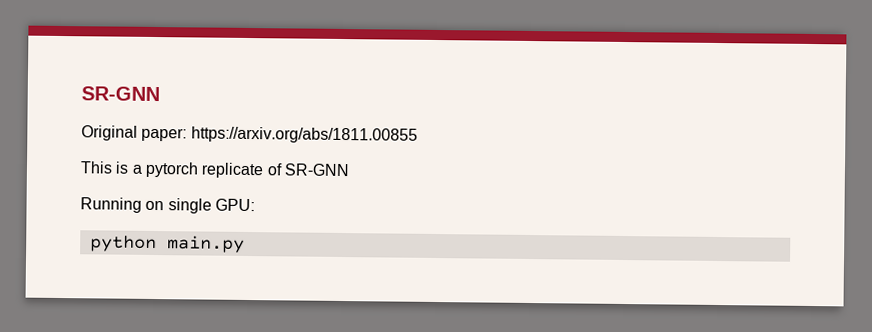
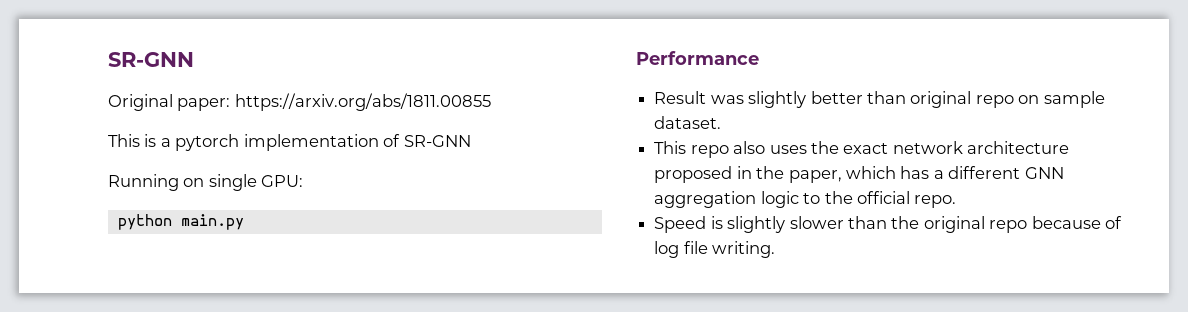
[201,162,265,179] replicate -> [243,134,379,151] implementation
(245, 244) none -> [636,51,759,65] [654,91,1105,108] [654,116,722,129] [654,141,1070,158] [654,166,1064,183] [654,191,957,208] [654,216,1123,233] [654,241,776,258] // Performance // Result was slightly better than original repo on sample dataset. // This repo also uses the exact network architecture proposed in the paper, which has a different GNN aggregation logic to the official repo. // Speed is slightly slower than the original repo because of log file writing.

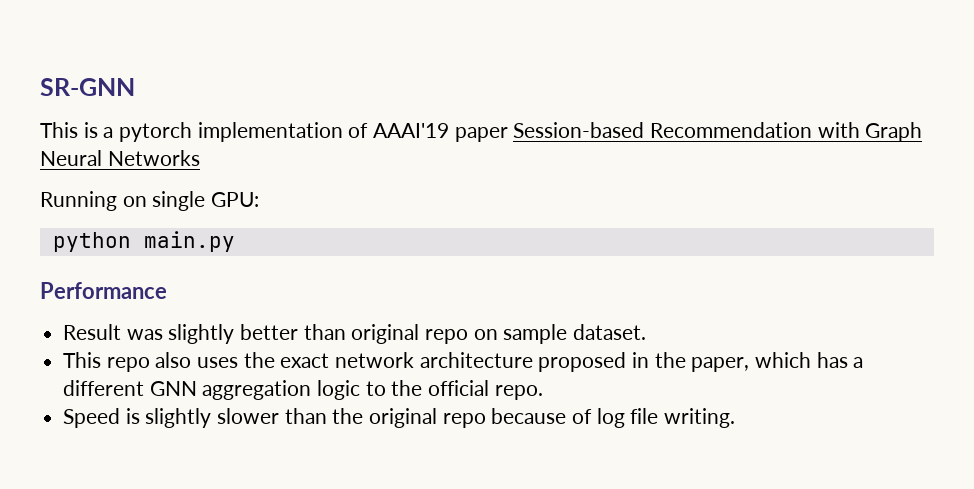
[108,52,194,67] [108,93,491,111] SR-GNN // Original paper: https://arxiv.org/abs/1811.00855 -> [40,78,135,96] SR-GNN
[403,135,471,147] SR-GNN -> [373,122,923,142] [40,150,200,166] AAAI'19 paper Session-based Recommendation with Graph Neural Networks

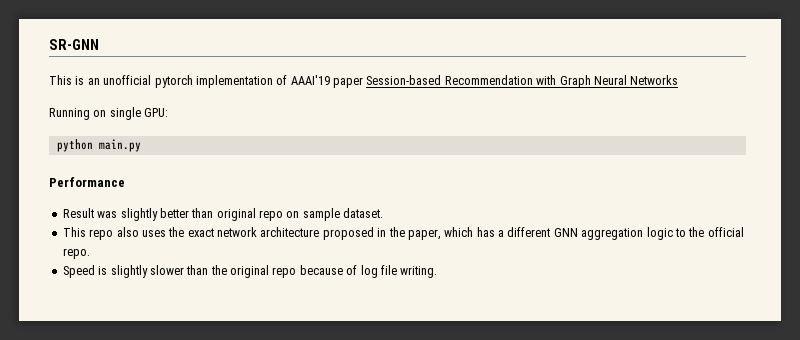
[103,127,114,138] a -> [87,75,152,85] an unofficial

